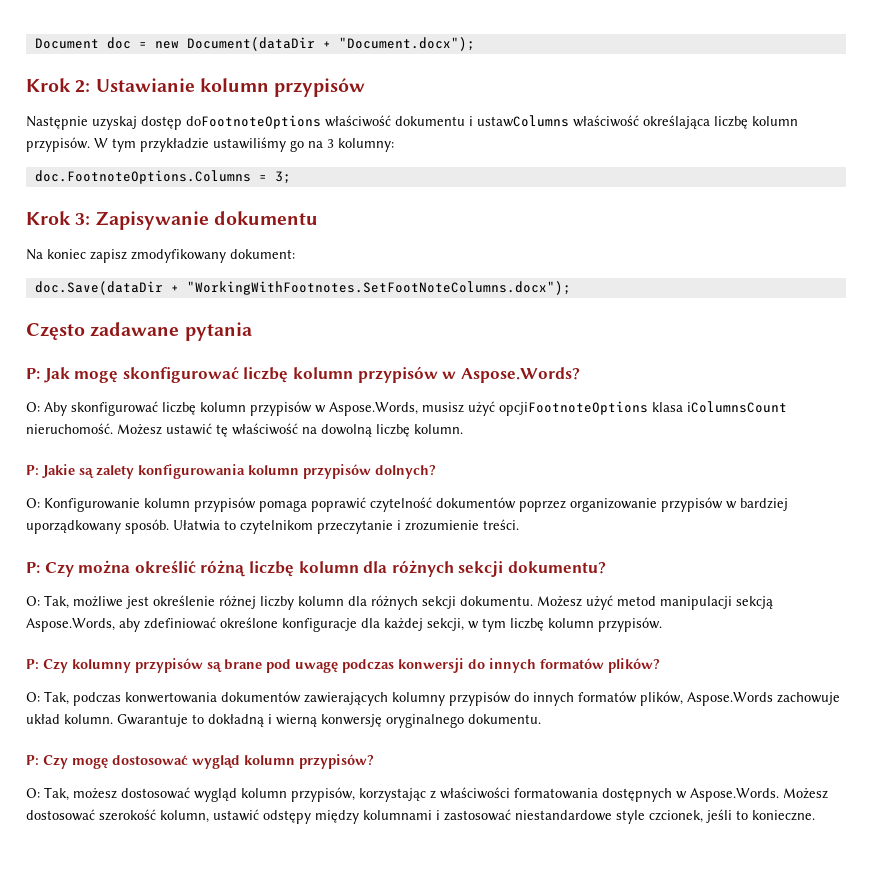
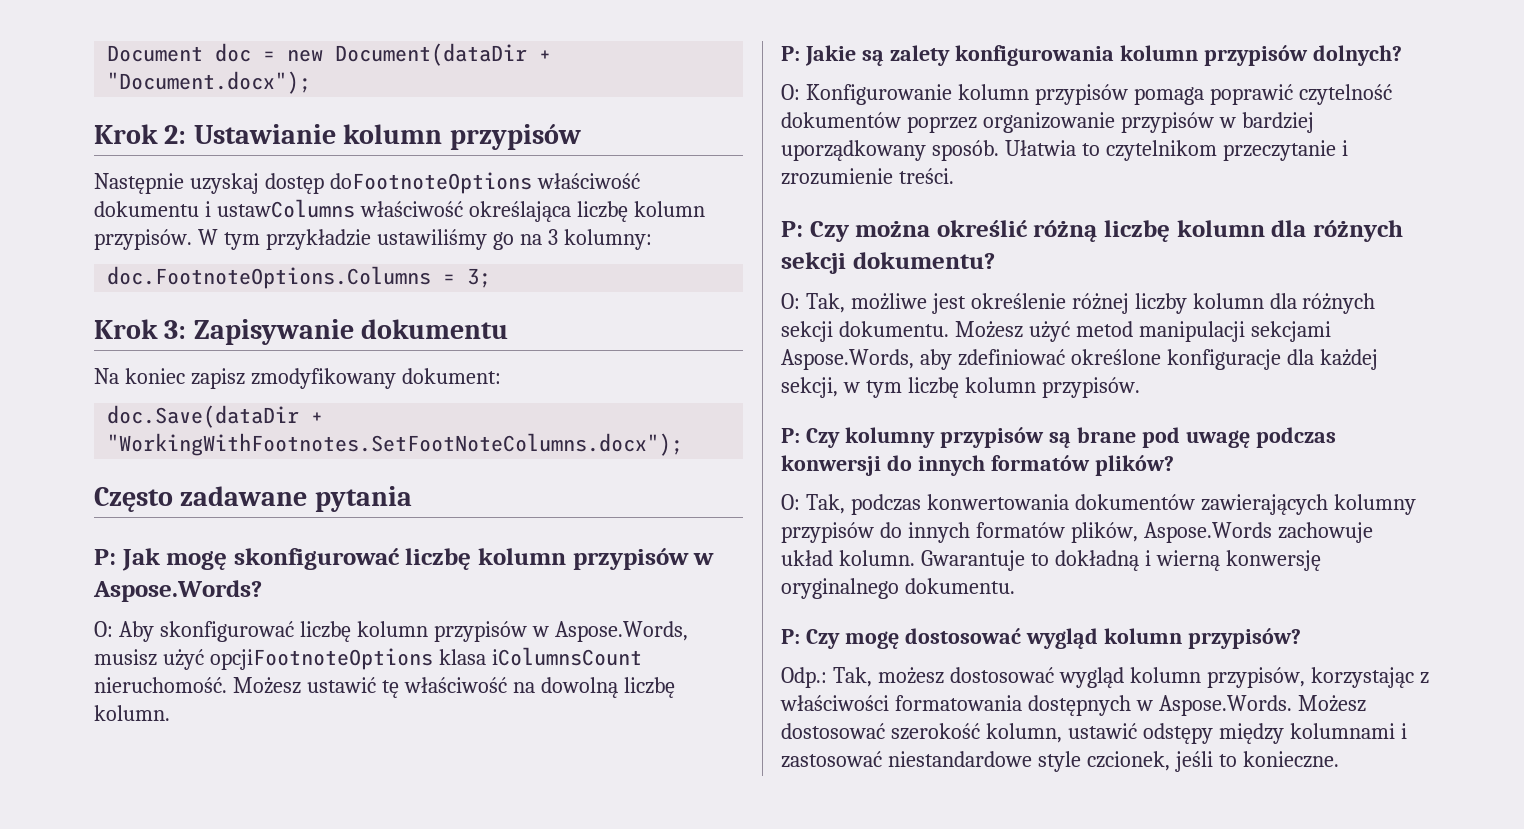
[736,596,773,609] sekcją -> [1250,321,1331,342] sekcjami
[26,788,40,798] O: -> [781,667,827,688] Odp.:

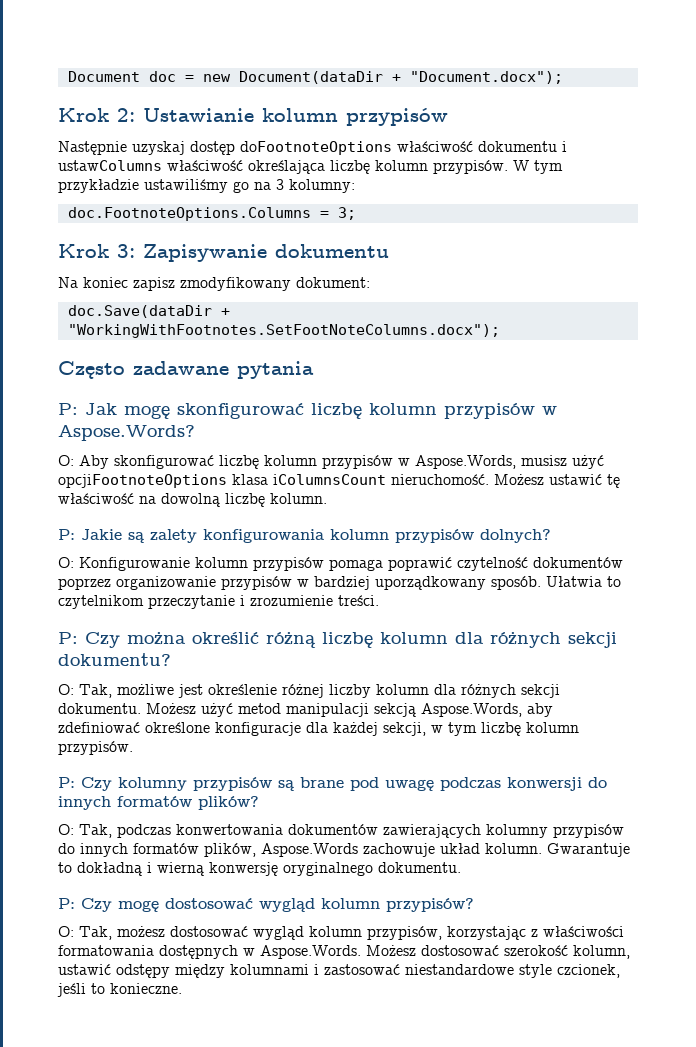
[1250,321,1331,342] sekcjami -> [374,703,417,717] sekcją
[781,667,827,688] Odp.: -> [58,926,74,937] O:

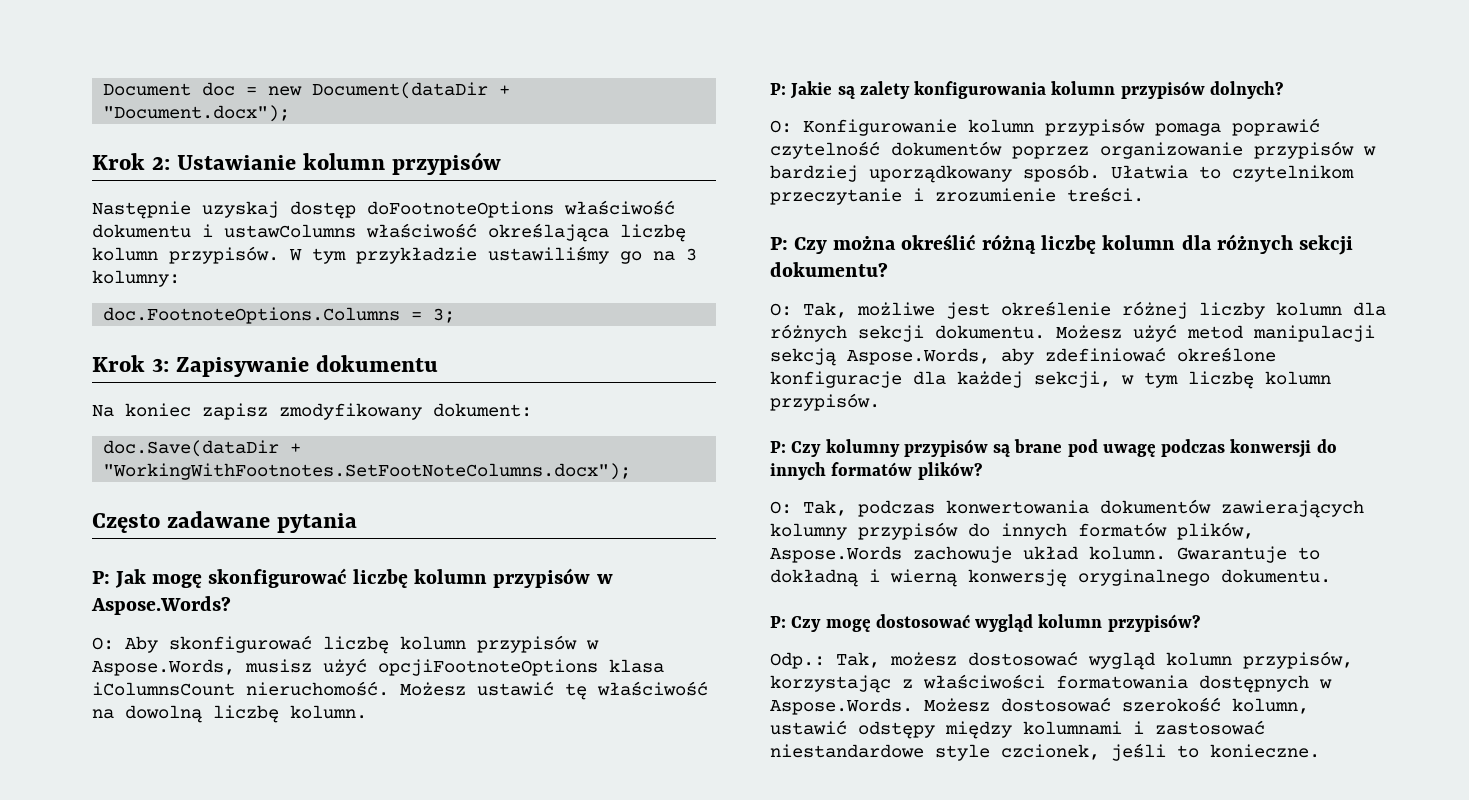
[58,926,74,937] O: -> [770,652,825,669] Odp.:

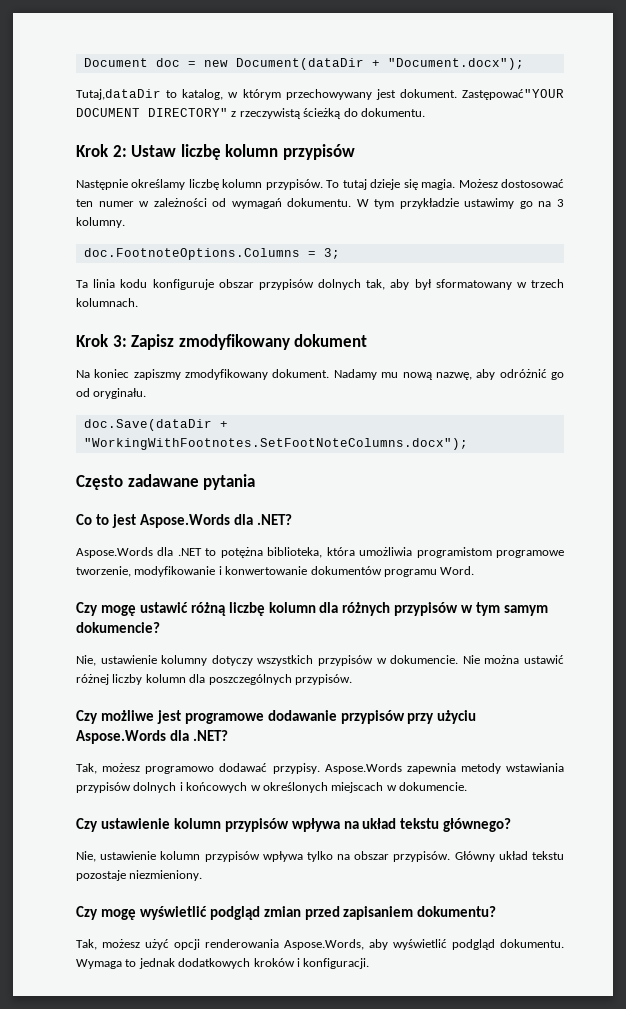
(291, 113) none -> [76,89,564,100] [76,108,425,119] // Tutaj,dataDir to katalog, w którym przechowywany jest dokument. Zastępować"YOUR DOCUMENT DIRECTORY" z rzeczywistą ścieżką do dokumentu.
[177,155,297,170] Ustawianie -> [131,144,221,160] Ustaw liczbę
[202,200,675,219] [92,223,686,242] [92,246,279,264] uzyskaj dostęp doFootnoteOptions właściwość dokumentu i ustawColumns właściwość określająca liczbę kolumn przypisów. -> [131,179,564,190] [76,198,352,209] określamy liczbę kolumn przypisów. To tutaj dzieje się magia. Możesz dostosować ten numer w zależności od wymagań dokumentu.
[488,246,609,264] ustawiliśmy -> [464,198,515,209] ustawimy
[92,270,180,287] kolumny: -> [76,217,125,228] kolumny.
(456, 315) none -> [76,279,565,290] [76,298,138,307] // Ta linia kodu konfiguruje obszar przypisów dolnych tak, aby był sformatowany w trzech kolumnach.
[176,355,439,377] Zapisywanie dokumentu -> [131,334,368,350] Zapisz zmodyfikowany dokument
[202,403,532,420] zapisz zmodyfikowany dokument: -> [133,369,564,380] [76,388,147,399] zapiszmy zmodyfikowany dokument. Nadamy mu nową nazwę, aby odróżnić go od oryginału.
[92,568,613,588] [91,596,231,615] [92,635,599,654] [92,658,664,676] [92,681,708,700] [92,705,367,723] [770,81,1283,99] [770,118,1320,136] [770,141,1376,159] [770,164,1354,183] [770,187,1144,205] [770,234,977,254] P: Jak mogę skonfigurować liczbę kolumn przypisów w Aspose.Words? // O: Aby skonfigurować liczbę kolumn przypisów w Aspose.Words, musisz użyć opcjiFootnoteOptions klasa iColumnsCount nieruchomość. Możesz ustawić tę właściwość na dowolną liczbę kolumn. // P: Jakie są zalety konfigurowania kolumn przypisów dolnych? // O: Konfigurowanie kolumn przypisów pomaga poprawić czytelność dokumentów poprzez organizowanie przypisów w bardziej uporządkowany sposób. Ułatwia to czytelnikom przeczytanie i zrozumienie treści. // P: Czy można określić -> [76,514,292,528] [76,547,565,558] [76,566,475,577] [76,602,188,616] Co to jest Aspose.Words dla .NET? // Aspose.Words dla .NET to potężna biblioteka, która umożliwia programistom programowe tworzenie, modyfikowanie i konwertowanie dokumentów programu Word. // Czy mogę ustawić
[1298,235,1353,255] [770,262,888,277] [770,301,1386,319] [770,324,1375,342] [770,347,1276,366] [770,371,1331,389] [770,393,880,411] [770,439,1337,458] [770,462,982,480] [770,499,1364,518] [770,522,1254,540] [770,546,1320,563] [770,569,1331,587] [770,614,1200,632] [770,651,1353,670] [770,674,1332,693] [770,697,1309,715] [770,720,1265,739] [770,743,1320,761] sekcji dokumentu? // O: Tak, możliwe jest określenie różnej liczby kolumn dla różnych sekcji dokumentu. Możesz użyć metod manipulacji sekcją Aspose.Words, aby zdefiniować określone konfiguracje dla każdej sekcji, w tym liczbę kolumn przypisów. // P: Czy kolumny przypisów są brane pod uwagę podczas konwersji do innych formatów plików? // O: Tak, podczas konwertowania dokumentów zawierających kolumny przypisów do innych formatów plików, Aspose.Words zachowuje układ kolumn. Gwarantuje to dokładną i wierną konwersję oryginalnego dokumentu. // P: Czy mogę dostosować wygląd kolumn przypisów? // Odp.: Tak, możesz dostosować wygląd kolumn przypisów, korzystając z właściwości formatowania dostępnych w Aspose.Words. Możesz dostosować szerokość kolumn, ustawić odstępy między kolumnami i zastosować niestandardowe style czcionek, jeśli to konieczne. -> [394,602,549,616] [76,622,160,633] [76,655,565,666] [76,674,352,685] [76,710,477,724] [76,730,228,744] [76,763,564,774] [76,782,467,793] [76,818,512,832] [76,851,564,862] [76,870,203,881] [76,906,497,920] [76,939,564,950] [76,958,370,969] przypisów w tym samym dokumencie? // Nie, ustawienie kolumny dotyczy wszystkich przypisów w dokumencie. Nie można ustawić różnej liczby kolumn dla poszczególnych przypisów. // Czy możliwe jest programowe dodawanie przypisów przy użyciu Aspose.Words dla .NET? // Tak, możesz programowo dodawać przypisy. Aspose.Words zapewnia metody wstawiania przypisów dolnych i końcowych w określonych miejscach w dokumencie. // Czy ustawienie kolumn przypisów wpływa na układ tekstu głównego? // Nie, ustawienie kolumn przypisów wpływa tylko na obszar przypisów. Główny układ tekstu pozostaje niezmieniony. // Czy mogę wyświetlić podgląd zmian przed zapisaniem dokumentu? // Tak, możesz użyć opcji renderowania Aspose.Words, aby wyświetlić podgląd dokumentu. Wymaga to jednak dodatkowych kroków i konfiguracji.

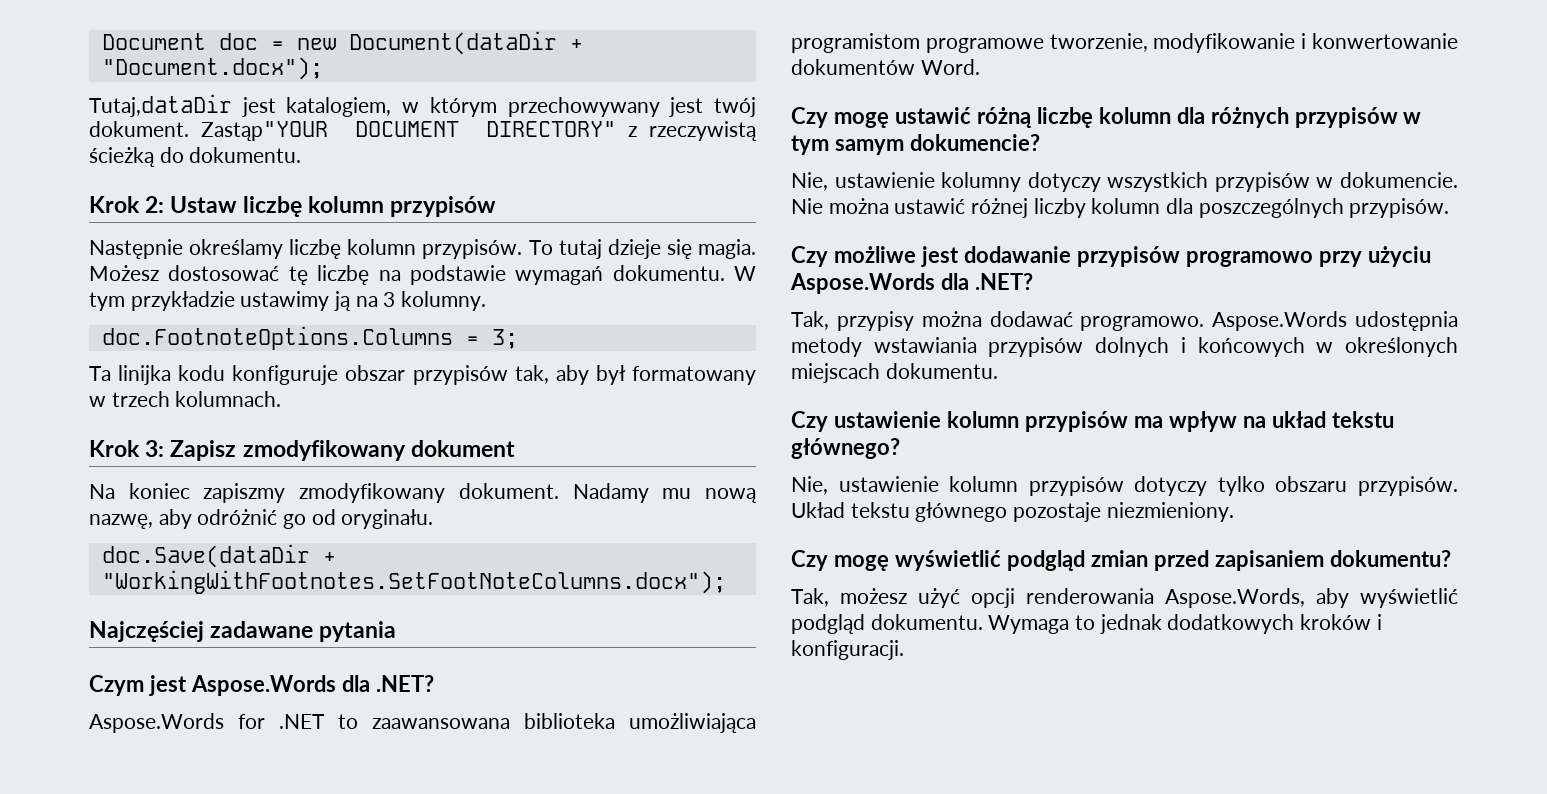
[166,89,224,100] to katalog, -> [241,97,392,117] jest katalogiem,
[399,89,564,100] dokument. Zastępować"YOUR -> [713,97,756,117] [89,121,328,141] twój dokument. Zastąp"YOUR
[76,198,227,207] ten numer w zależności od -> [288,265,506,285] tę liczbę na podstawie
[519,201,533,209] go -> [334,291,352,311] ją
[93,279,116,288] linia -> [118,365,172,385] linijka
[318,279,361,290] dolnych -> (508, 375) none
[435,279,512,290] sformatowany -> [631,366,756,385] formatowany
[76,475,123,490] Często -> [89,621,204,642] Najczęściej
[76,514,109,525] Co to -> [89,675,144,696] Czym
[157,547,174,556] dla -> [238,714,265,729] for
[220,547,413,558] potężna biblioteka, która umożliwia -> [372,713,756,733] zaawansowana biblioteka umożliwiająca
[383,569,437,577] programu -> (915, 67) none
[184,713,264,724] programowe -> (959, 256) none
(405, 717) none -> [1185,251,1313,267] programowo
[102,763,456,774] możesz programowo dodawać przypisy. Aspose.Words zapewnia -> [836,311,1458,331] przypisy można dodawać programowo. Aspose.Words udostępnia
[386,782,467,791] w dokumencie. -> [885,363,998,379] dokumentu.
[291,818,340,832] wpływa -> [1133,411,1237,432] ma wpływ
[262,851,564,862] wpływa tylko na obszar przypisów. Główny układ tekstu -> [1134,476,1458,496] [791,502,1008,522] dotyczy tylko obszaru przypisów. Układ tekstu głównego

